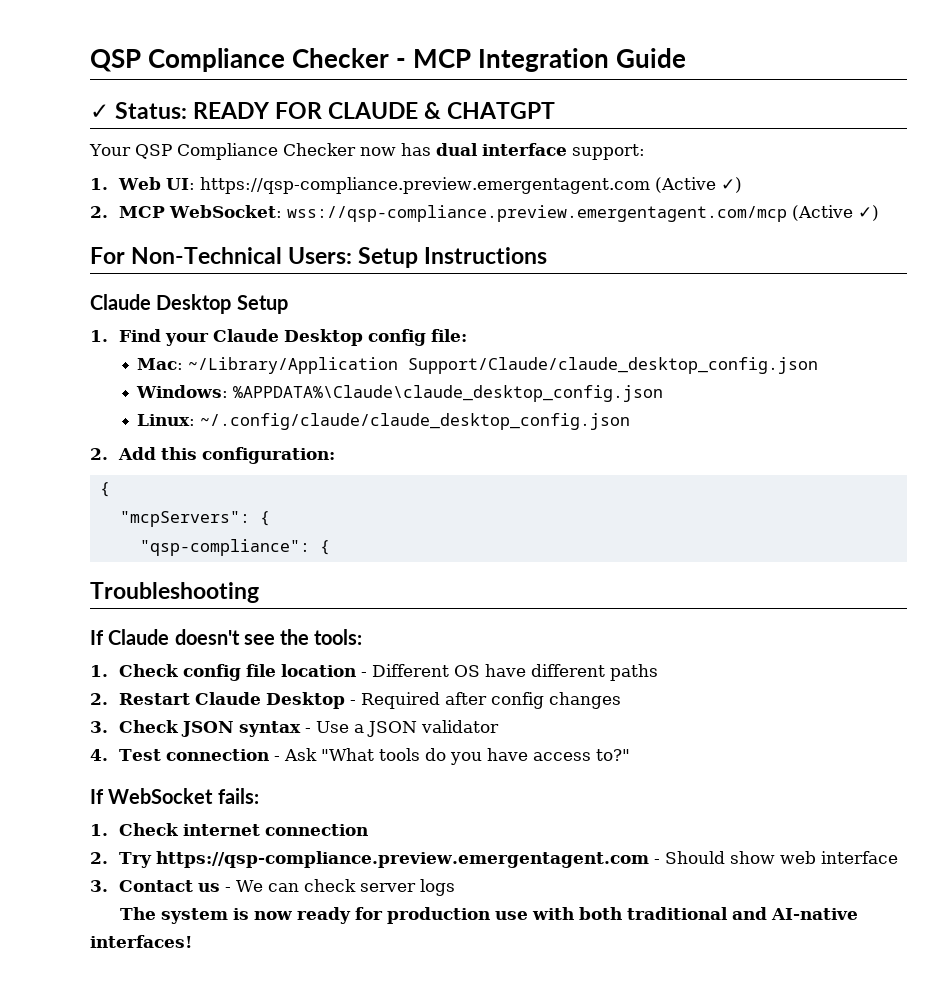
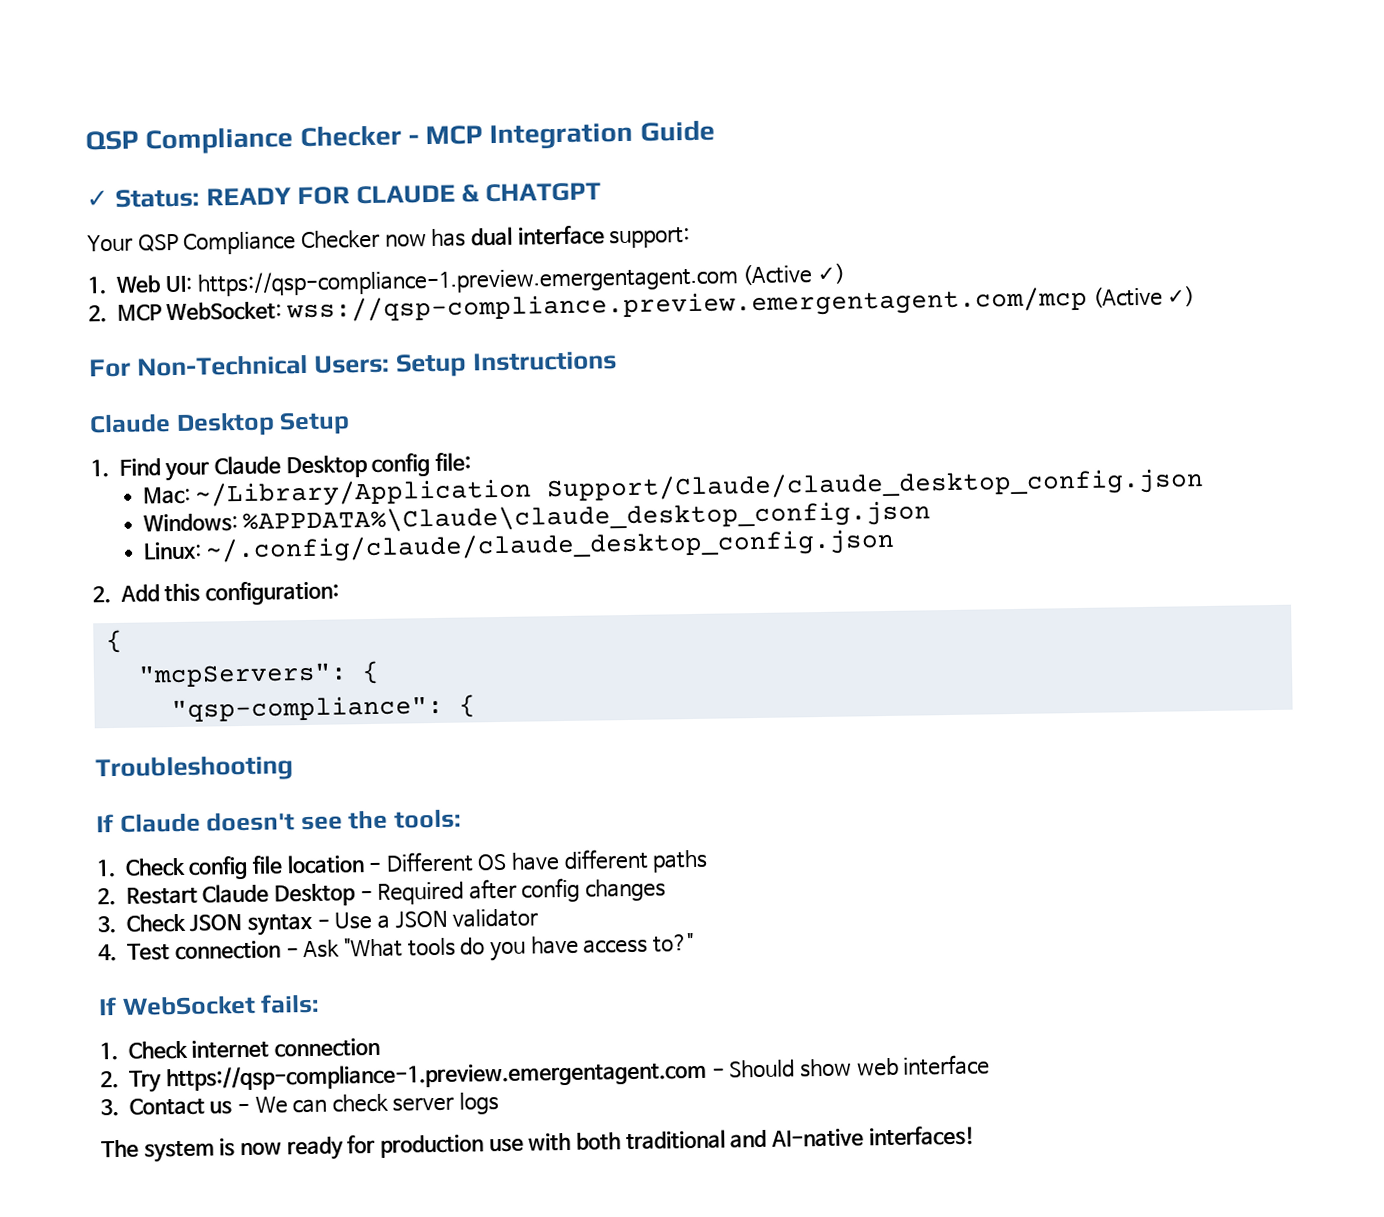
[200,177,651,194] https://qsp-compliance.preview.emergentagent.com -> [196,265,739,297] https://qsp-compliance-1.preview.emergentagent.com
[156,851,650,868] https://qsp-compliance.preview.emergentagent.com -> [166,1059,708,1092] https://qsp-compliance-1.preview.emergentagent.com

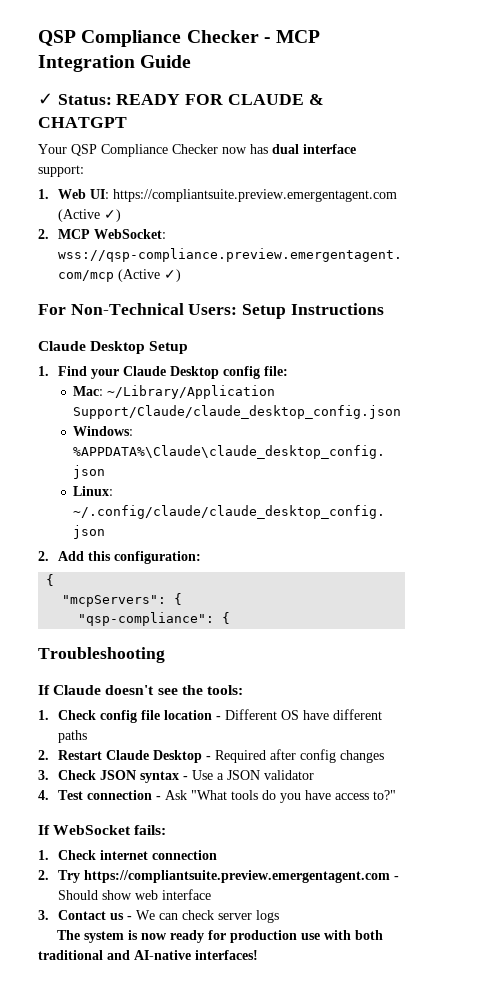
[196,265,739,297] https://qsp-compliance-1.preview.emergentagent.com -> [112,189,397,202] https://compliantsuite.preview.emergentagent.com
[166,1059,708,1092] https://qsp-compliance-1.preview.emergentagent.com -> [83,870,390,883] https://compliantsuite.preview.emergentagent.com

